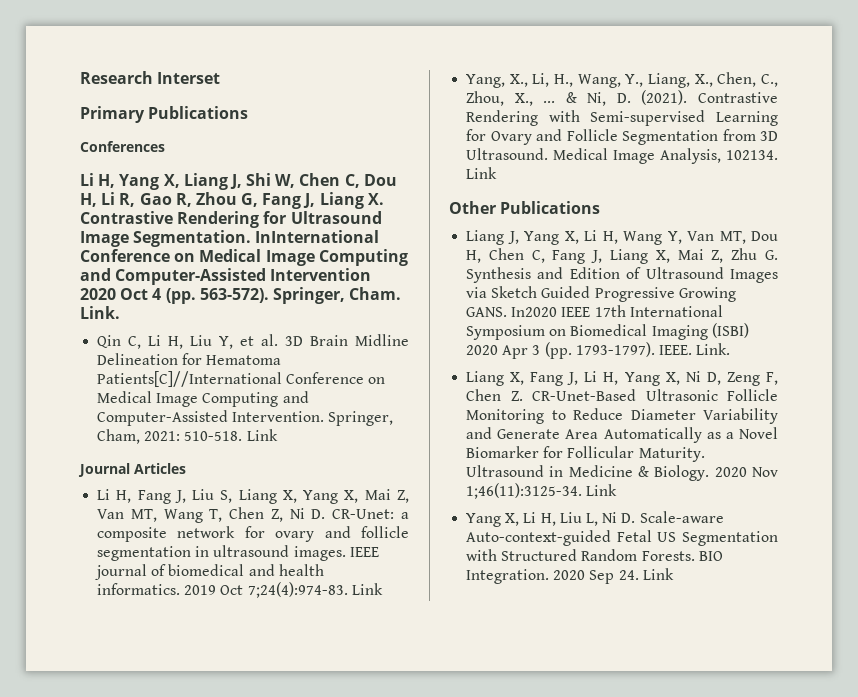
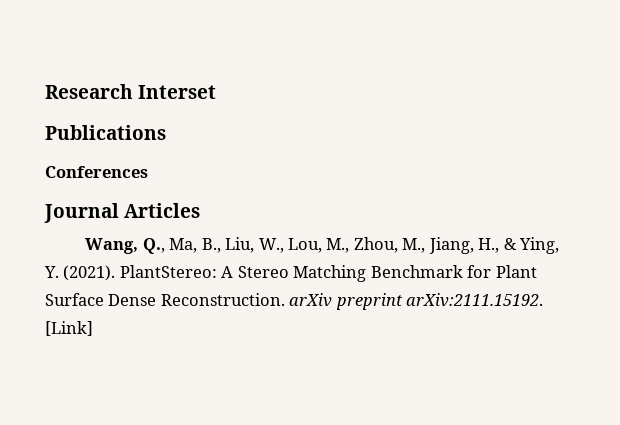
[80,106,145,123] Primary -> (217, 92) none
[80,173,397,190] [80,192,384,209] [80,211,382,228] [80,230,380,247] [80,249,408,266] [80,268,372,285] [80,287,402,304] [80,306,120,319] [97,334,409,349] [97,353,282,365] [97,371,386,387] [97,391,309,407] [97,410,394,426] [97,429,278,444] [78,463,186,477] [97,489,409,504] [97,507,409,523] [97,526,409,542] [97,545,379,561] [95,564,324,580] [97,582,383,598] [466,72,778,88] [466,90,778,106] [466,110,778,126] [466,129,778,145] [466,148,778,164] [466,167,498,179] [449,201,601,214] [466,230,778,245] [466,248,778,264] [466,267,778,283] [466,286,736,302] [466,305,723,317] [466,323,749,340] [466,342,731,359] [466,371,778,386] [466,389,778,401] [466,408,778,424] [466,427,778,443] [466,446,705,462] [466,465,778,481] [466,483,618,499] [466,511,724,527] [466,530,778,546] [466,549,723,561] [466,568,674,584] Li H, Yang X, Liang J, Shi W, Chen C, Dou H, Li R, Gao R, Zhou G, Fang J, Liang X. Contrastive Rendering for Ultrasound Image Segmentation. InInternational Conference on Medical Image Computing and Computer-Assisted Intervention 2020 Oct 4 (pp. 563-572). Springer, Cham. Link. // Qin C, Li H, Liu Y, et al. 3D Brain Midline Delineation for Hematoma Patients[C]//International Conference on Medical Image Computing and Computer-Assisted Intervention. Springer, Cham, 2021: 510-518. Link // Journal Articles // Li H, Fang J, Liu S, Liang X, Yang X, Mai Z, Van MT, Wang T, Chen Z, Ni D. CR-Unet: a composite network for ovary and follicle segmentation in ultrasound images. IEEE journal of biomedical and health informatics. 2019 Oct 7;24(4):974-83. Link // Yang, X., Li, H., Wang, Y., Liang, X., Chen, C., Zhou, X., ... & Ni, D. (2021). Contrastive Rendering with Semi-supervised Learning for Ovary and Follicle Segmentation from 3D Ultrasound. Medical Image Analysis, 102134. Link // Other Publications // Liang J, Yang X, Li H, Wang Y, Van MT, Dou H, Chen C, Fang J, Liang X, Mai Z, Zhu G. Synthesis and Edition of Ultrasound Images via Sketch Guided Progressive Growing GANS. In2020 IEEE 17th International Symposium on Biomedical Imaging (ISBI) 2020 Apr 3 (pp. 1793-1797). IEEE. Link. // Liang X, Fang J, Li H, Yang X, Ni D, Zeng F, Chen Z. CR-Unet-Based Ultrasonic Follicle Monitoring to Reduce Diameter Variability and Generate Area Automatically as a Novel Biomarker for Follicular Maturity. Ultrasound in Medicine & Biology. 2020 Nov 1;46(11):3125-34. Link // Yang X, Li H, Liu L, Ni D. Scale-aware Auto-context-guided Fetal US Segmentation with Structured Random Forests. BIO Integration. 2020 Sep 24. Link -> [44,203,201,223] [85,237,560,254] [44,265,537,282] [45,293,544,310] [45,321,93,336] Journal Articles // Wang, Q., Ma, B., Liu, W., Lou, M., Zhou, M., Jiang, H., & Ying, Y. (2021). PlantStereo: A Stereo Matching Benchmark for Plant Surface Dense Reconstruction. arXiv preprint arXiv:2111.15192. [Link]

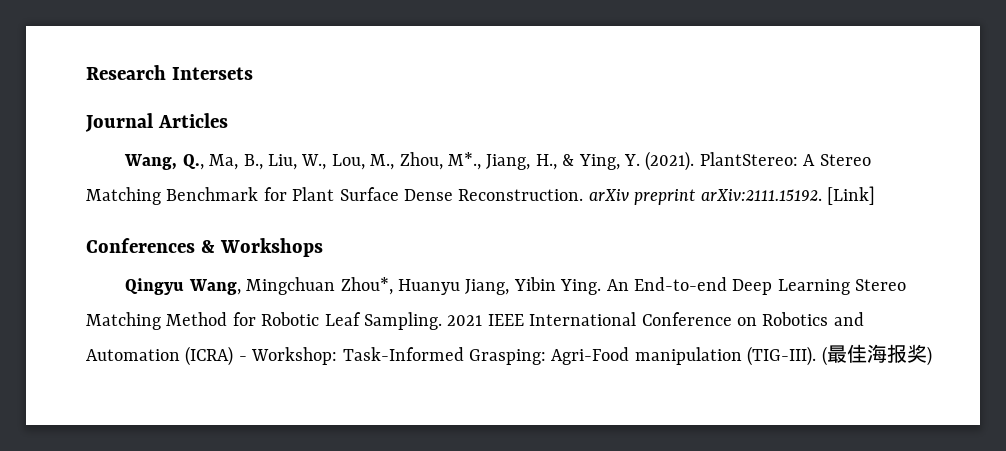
[138,85,217,99] [45,125,166,140] [45,166,148,178] Interset // Publications // Conferences -> [171,67,253,80] Intersets
[402,238,426,253] M., -> [448,152,482,170] M*.,
(93, 328) none -> [86,238,323,257] [125,277,907,295] [86,312,864,330] [86,344,932,366] // Conferences & Workshops // Qingyu Wang, Mingchuan Zhou*, Huanyu Jiang, Yibin Ying. An End-to-end Deep Learning Stereo Matching Method for Robotic Leaf Sampling. 2021 IEEE International Conference on Robotics and Automation (ICRA) - Workshop: Task-Informed Grasping: Agri-Food manipulation (TIG-III). (最佳海报奖)

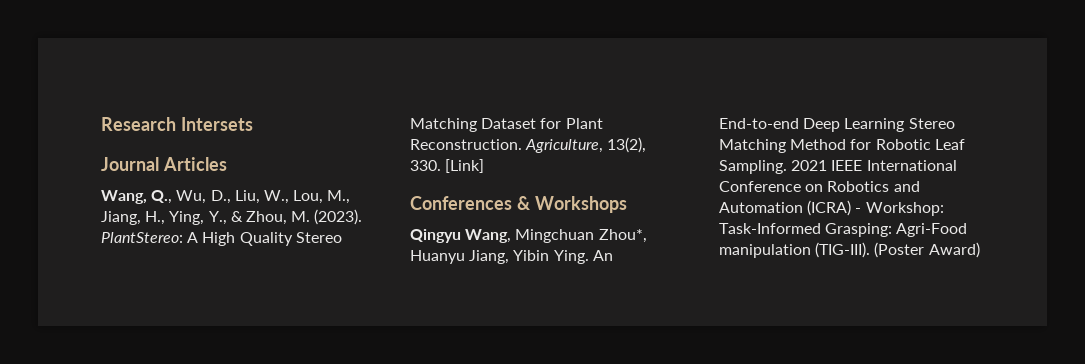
[209,154,263,170] Ma, B., -> [176,190,231,204] Wu, D.,
[399,151,871,171] [86,187,259,205] Zhou, M*., Jiang, H., & Ying, Y. (2021). PlantStereo: A Stereo Matching Benchmark -> [101,209,363,225] [101,232,342,246] [410,118,537,132] Jiang, H., Ying, Y., & Zhou, M. (2023). PlantStereo: A High Quality Stereo Matching Dataset
[339,187,822,205] Surface Dense Reconstruction. arXiv preprint arXiv:2111.15192. -> [410,137,647,153] [410,160,441,171] Reconstruction. Agriculture, 13(2), 330.
[821,344,932,366] (最佳海报奖) -> [874,242,980,258] (Poster Award)

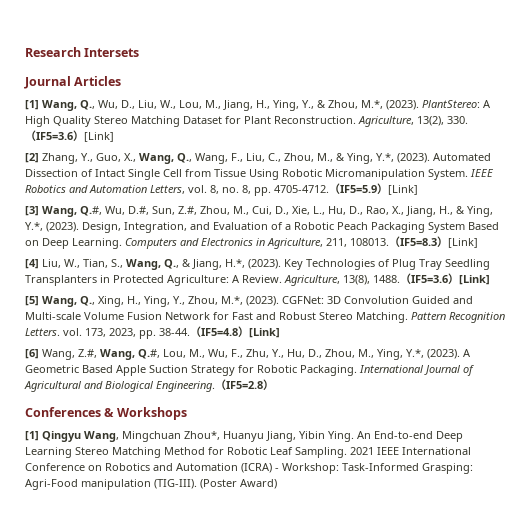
(227, 164) none -> [25,100,39,110] [1]
[291,211,311,222] M. -> [361,100,383,109] M.*,
[445,159,485,173] [Link] -> [25,130,114,142] [25,153,491,164] [25,169,494,180] [25,183,418,196] [25,206,493,217] [25,222,499,233] [25,236,478,249] [25,259,490,270] [25,273,490,286] [25,296,473,307] [25,312,505,323] [25,326,280,339] [25,349,471,360] [25,365,474,376] [24,379,274,392] （IF5=3.6）[Link] // [2] Zhang, Y., Guo, X., Wang, Q., Wang, F., Liu, C., Zhou, M., & Ying, Y.*, (2023). Automated Dissection of Intact Single Cell from Tissue Using Robotic Micromanipulation System. IEEE Robotics and Automation Letters, vol. 8, no. 8, pp. 4705-4712.（IF5=5.9）[Link] // [3] Wang, Q.#, Wu, D.#, Sun, Z.#, Zhou, M., Cui, D., Xie, L., Hu, D., Rao, X., Jiang, H., & Ying, Y.*, (2023). Design, Integration, and Evaluation of a Robotic Peach Packaging System Based on Deep Learning. Computers and Electronics in Agriculture, 211, 108013.（IF5=8.3）[Link] // [4] Liu, W., Tian, S., Wang, Q., & Jiang, H.*, (2023). Key Technologies of Plug Tray Seedling Transplanters in Protected Agriculture: A Review. Agriculture, 13(8), 1488.（IF5=3.6）[Link] // [5] Wang, Q., Xing, H., Ying, Y., Zhou, M.*, (2023). CGFNet: 3D Convolution Guided and Multi-scale Volume Fusion Network for Fast and Robust Stereo Matching. Pattern Recognition Letters. vol. 173, 2023, pp. 38-44.（IF5=4.8）[Link] // [6] Wang, Z.#, Wang, Q.#, Lou, M., Wu, F., Zhu, Y., Hu, D., Zhou, M., Ying, Y.*, (2023). A Geometric Based Apple Suction Strategy for Robotic Packaging. International Journal of Agricultural and Biological Engineering.（IF5=2.8）
(627, 204) none -> [25,431,39,441] [1]

